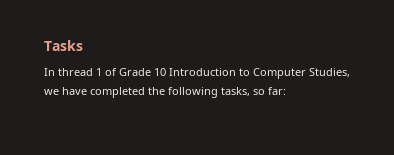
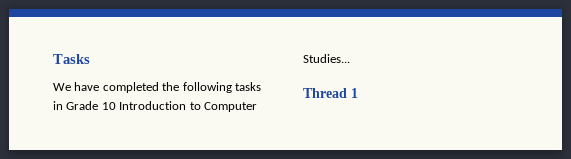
[44,68,117,76] In thread 1 of -> [53,82,261,93] [53,101,63,110] We have completed the following tasks in
[309,68,350,77] [44,87,286,98] Studies, we have completed the following tasks, so far: -> [303,54,350,63] [303,88,358,98] Studies... // Thread 1

